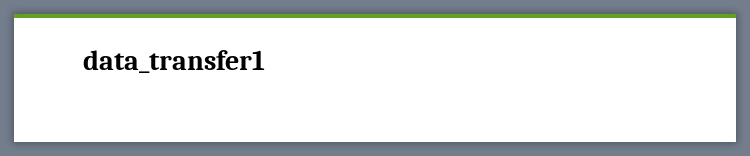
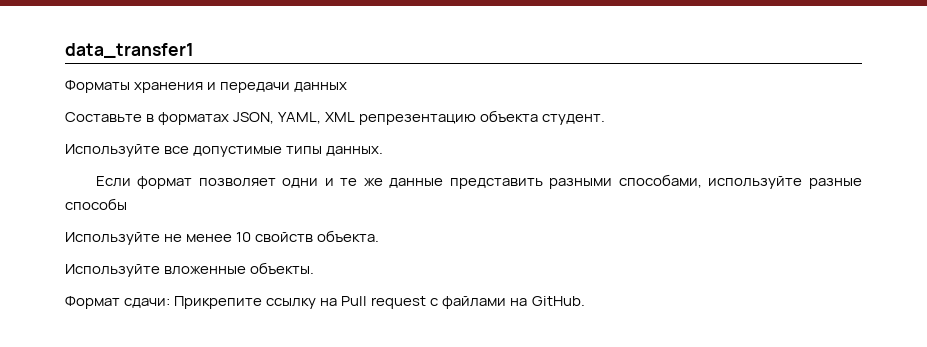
(265, 61) none -> [65,80,348,93] [65,110,606,125] [65,144,384,157] [95,174,862,189] [65,198,127,210] [65,230,380,245] [65,262,315,277] [65,296,585,309] // Форматы хранения и передачи данных // Составьте в форматах JSON, YAML, XML репрезентацию объекта студент. // Используйте все допустимые типы данных. // Если формат позволяет одни и те же данные представить разными способами, используйте разные способы // Используйте не менее 10 свойств объекта. // Используйте вложенные объекты. // Формат сдачи: Прикрепите ссылку на Pull request с файлами на GitHub.

